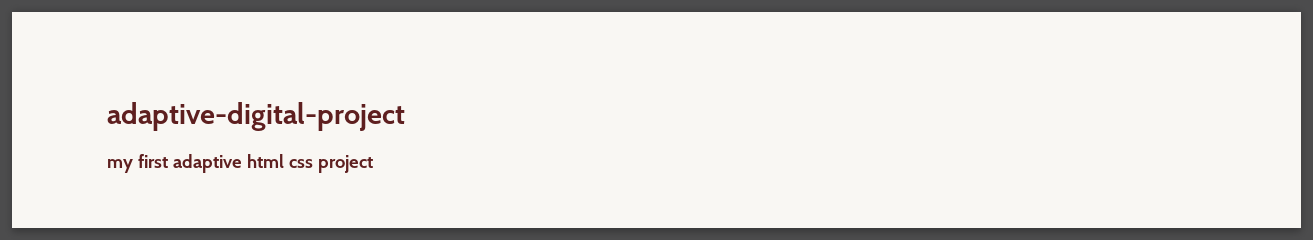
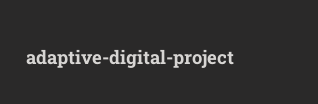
[107,154,373,173] // my first adaptive html css project -> (234, 58) none

